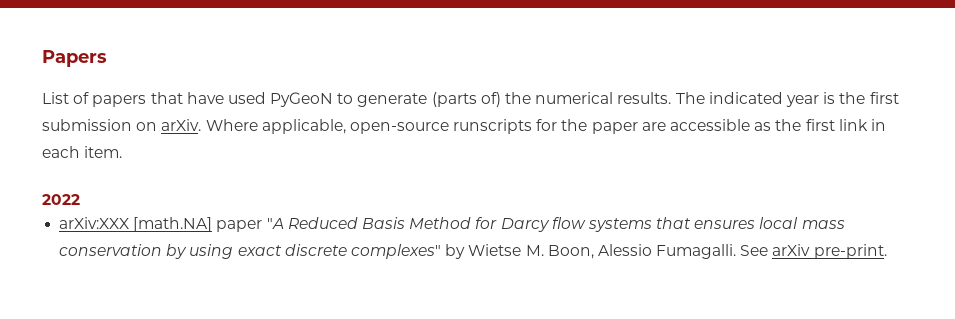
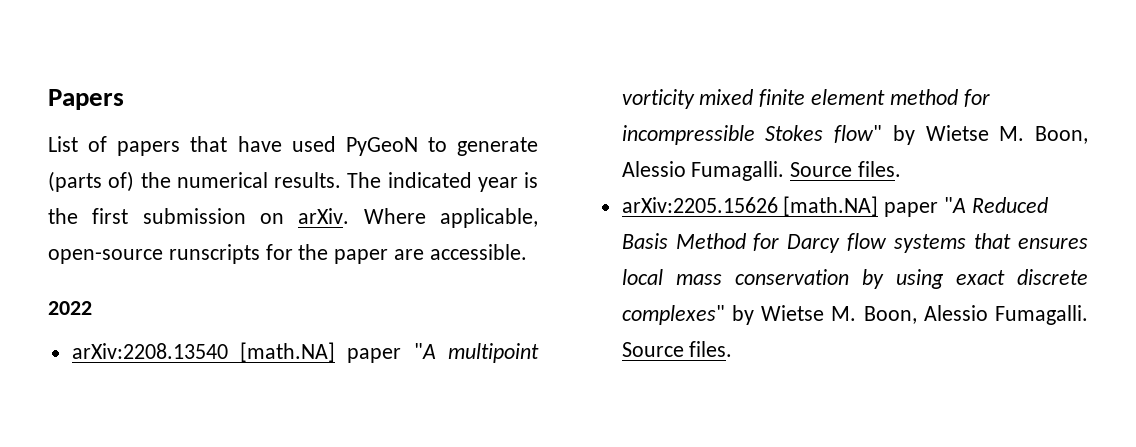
[670,119,886,131] [42,146,123,158] [42,194,80,205] [59,217,130,229] accessible as the first link in each item. // 2022 // arXiv:XXX -> [429,244,527,260] [48,301,92,315] [71,342,539,363] [621,89,990,109] [621,125,1088,145] [621,161,902,181] [621,197,778,213] accessible. // 2022 // arXiv:2208.13540 [math.NA] paper "A multipoint vorticity mixed finite element method for incompressible Stokes flow" by Wietse M. Boon, Alessio Fumagalli. Source files. // arXiv:2205.15626
[740,244,887,259] See arXiv pre-print. -> [621,341,733,357] Source files.

